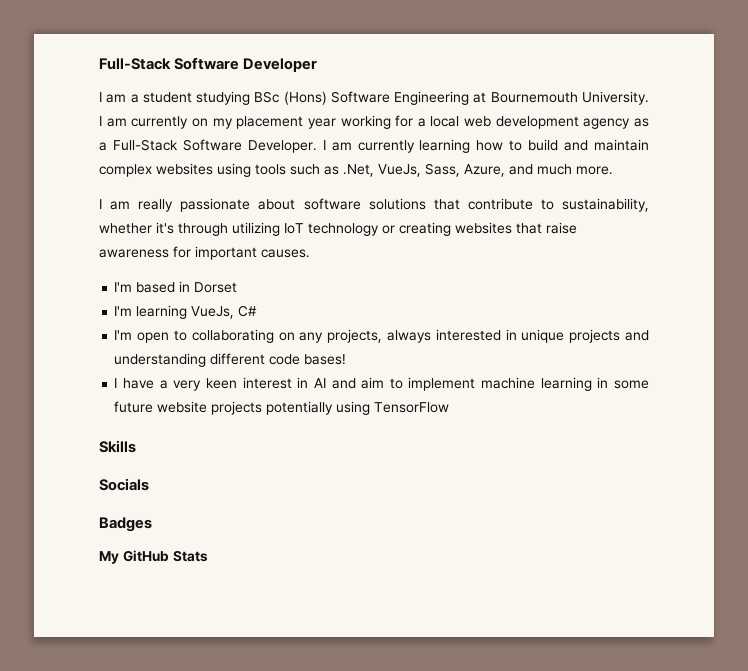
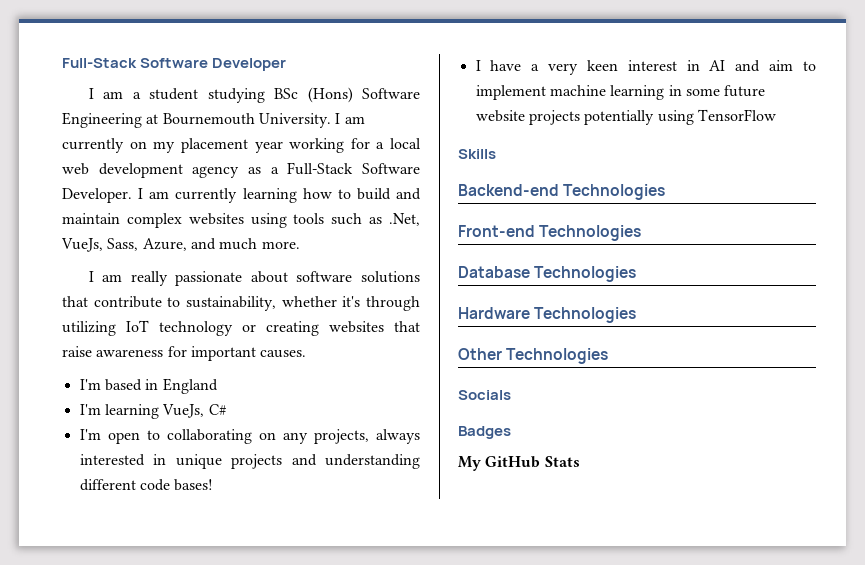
[194,282,238,293] Dorset -> [162,378,218,394] England
(136, 446) none -> [458,184,666,200] [458,225,642,241] [458,266,637,282] [458,307,637,323] [458,348,609,364] // Backend-end Technologies // Front-end Technologies // Database Technologies // Hardware Technologies // Other Technologies

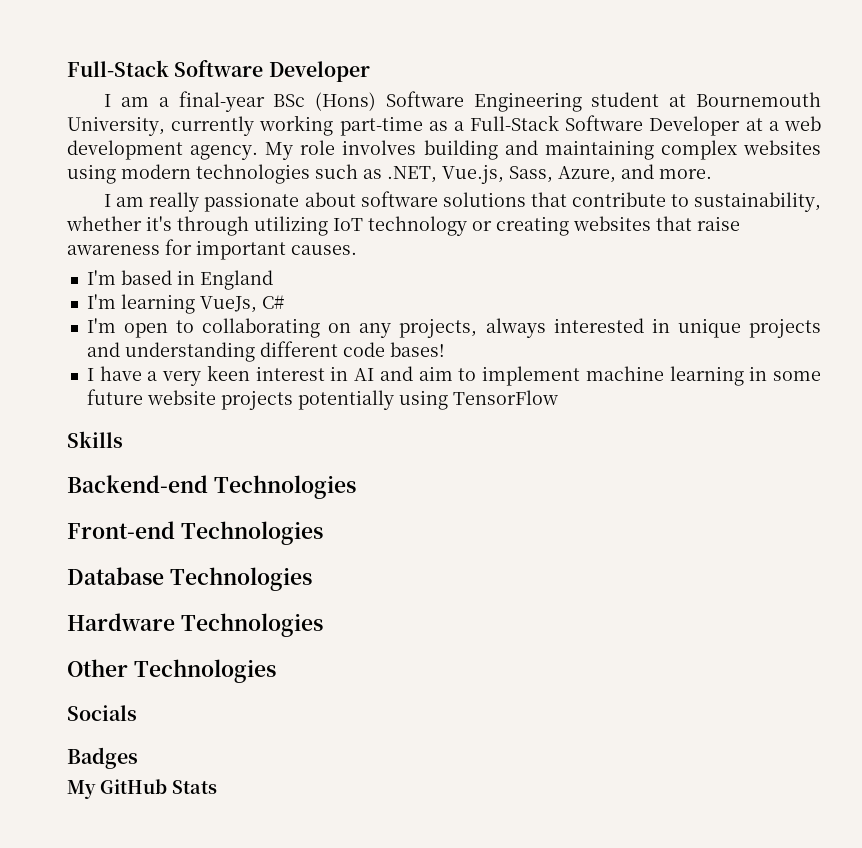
[149,88,265,103] student studying -> [178,91,265,112] final-year
(142, 120) none -> [591,92,660,107] student
[258,113,365,128] [62,138,421,153] [62,162,421,178] [62,188,421,203] [62,213,420,228] [61,238,103,252] University. I am currently on my placement year working for a local web development agency as a Full-Stack Software Developer. I am currently learning how to build and maintain complex websites using tools such as .Net, VueJs, -> [67,115,821,136] [67,140,821,160] [67,164,504,184] University, currently working part-time as a Full-Stack Software Developer at a web development agency. My role involves building and maintaining complex websites using modern technologies such as .NET, Vue.js,
[219,238,258,250] much -> (654, 171) none

